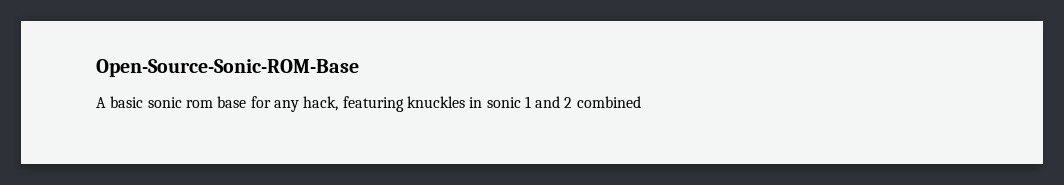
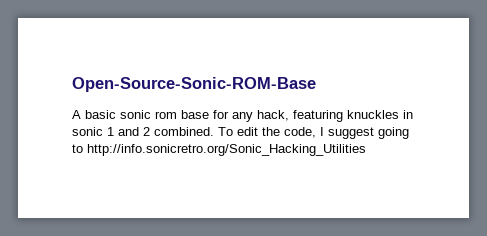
[576,96,641,108] combined -> [154,127,409,139] [72,144,366,156] combined. To edit the code, I suggest going to http://info.sonicretro.org/Sonic_Hacking_Utilities

